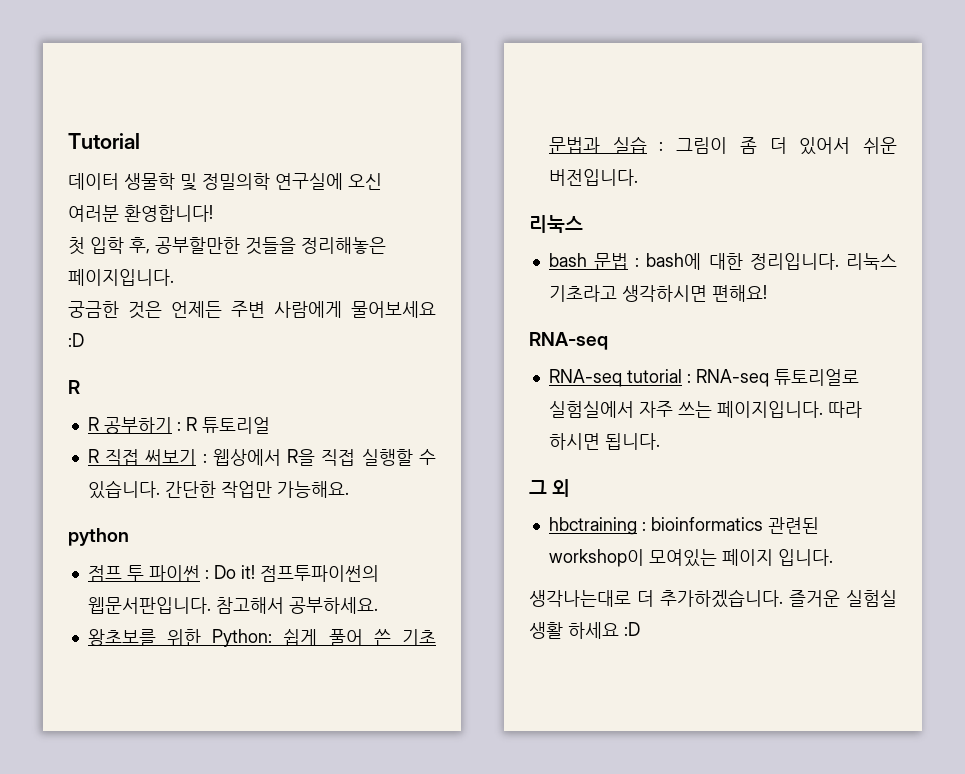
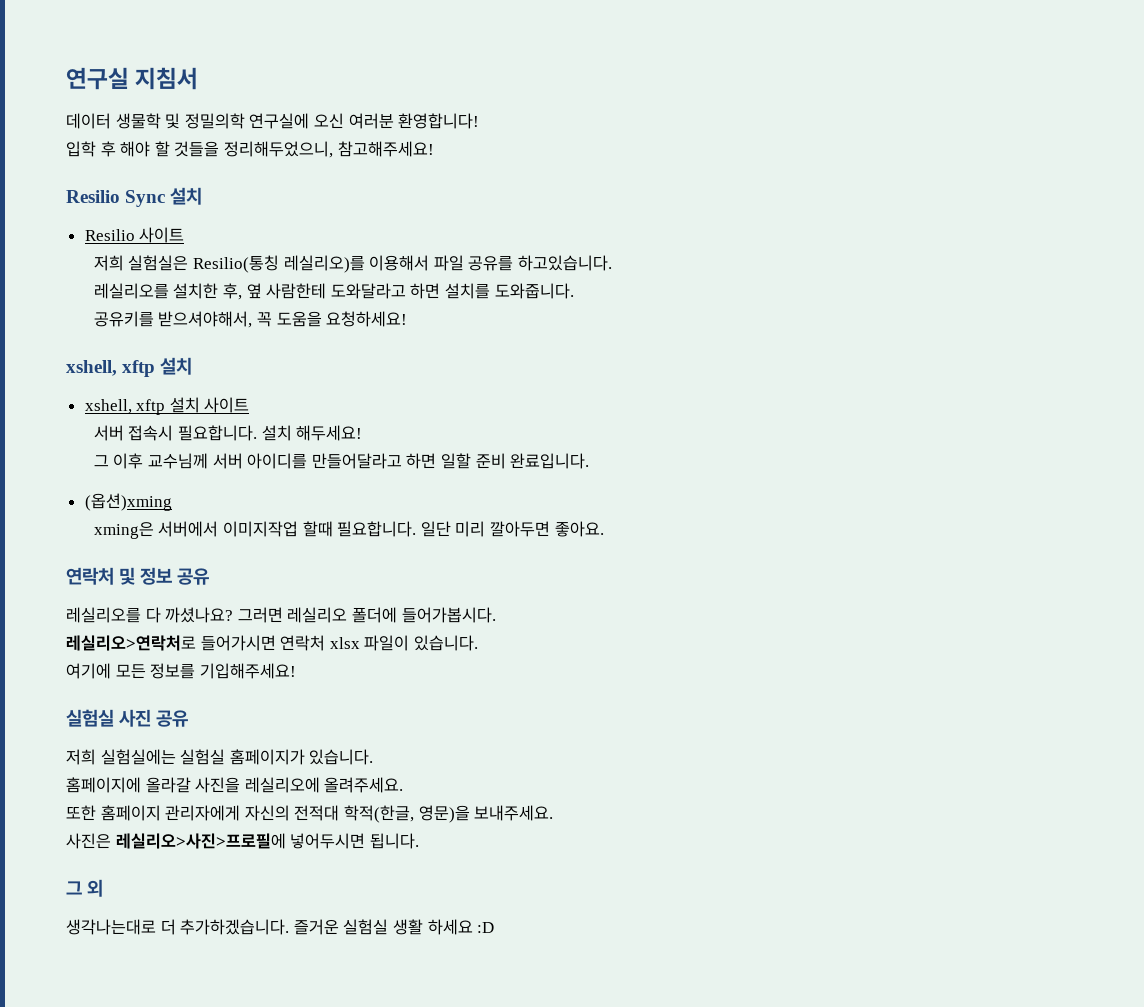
[68,133,140,149] Tutorial -> [66,67,199,90] 연구실 지침서
[68,237,386,255] [68,269,174,286] [68,301,436,319] [68,333,84,347] [68,380,80,394] [87,417,270,434] [87,449,436,466] [87,480,349,499] [68,528,129,546] [87,565,379,582] [87,597,378,614] [87,629,436,647] [548,136,897,155] [548,169,638,186] [529,215,583,233] [548,253,897,270] [548,285,767,302] [529,332,608,350] [548,369,859,387] [548,401,862,418] [548,433,660,450] [529,479,571,497] [548,517,819,535] [548,549,833,567] 첫 입학 후, 공부할만한 것들을 정리해놓은 페이지입니다. // 궁금한 것은 언제든 주변 사람에게 물어보세요 :D // R // R 공부하기 : R 튜토리얼 // R 직접 써보기 : 웹상에서 R을 직접 실행할 수 있습니다. 간단한 작업만 가능해요. // python // 점프 투 파이썬 : Do it! 점프투파이썬의 웹문서판입니다. 참고해서 공부하세요. // 왕초보를 위한 Python: 쉽게 풀어 쓴 기초 문법과 실습 : 그림이 좀 더 있어서 쉬운 버전입니다. // 리눅스 // bash 문법 : bash에 대한 정리입니다. 리눅스 기초라고 생각하시면 편해요! // RNA-seq // RNA-seq tutorial : RNA-seq 튜토리얼로 실험실에서 자주 쓰는 페이지입니다. 따라 하시면 됩니다. // 그 외 // hbctraining : bioinformatics 관련된 workshop이 모여있는 페이지 입니다. -> [66,141,434,158] [66,187,203,207] [84,227,185,243] [93,255,612,273] [93,283,574,300] [93,311,408,328] [66,357,193,377] [84,397,250,415] [93,425,363,441] [93,453,590,469] [84,493,172,511] [93,521,604,539] [66,567,210,585] [66,607,496,623] [66,635,478,651] [66,663,296,679] [66,709,189,727] [66,749,374,765] [66,777,404,793] [66,805,554,823] [66,833,419,849] [66,879,104,897] 입학 후 해야 할 것들을 정리해두었으니, 참고해주세요! // Resilio Sync 설치 // Resilio 사이트 // 저희 실험실은 Resilio(통칭 레실리오)를 이용해서 파일 공유를 하고있습니다. // 레실리오를 설치한 후, 옆 사람한테 도와달라고 하면 설치를 도와줍니다. // 공유키를 받으셔야해서, 꼭 도움을 요청하세요! // xshell, xftp 설치 // xshell, xftp 설치 사이트 // 서버 접속시 필요합니다. 설치 해두세요! // 그 이후 교수님께 서버 아이디를 만들어달라고 하면 일할 준비 완료입니다. // (옵션)xming // xming은 서버에서 이미지작업 할때 필요합니다. 일단 미리 깔아두면 좋아요. // 연락처 및 정보 공유 // 레실리오를 다 까셨나요? 그러면 레실리오 폴더에 들어가봅시다. // 레실리오>연락처로 들어가시면 연락처 xlsx 파일이 있습니다. // 여기에 모든 정보를 기입해주세요! // 실험실 사진 공유 // 저희 실험실에는 실험실 홈페이지가 있습니다. // 홈페이지에 올라갈 사진을 레실리오에 올려주세요. // 또한 홈페이지 관리자에게 자신의 전적대 학적(한글, 영문)을 보내주세요. // 사진은 레실리오>사진>프로필에 넣어두시면 됩니다. // 그 외

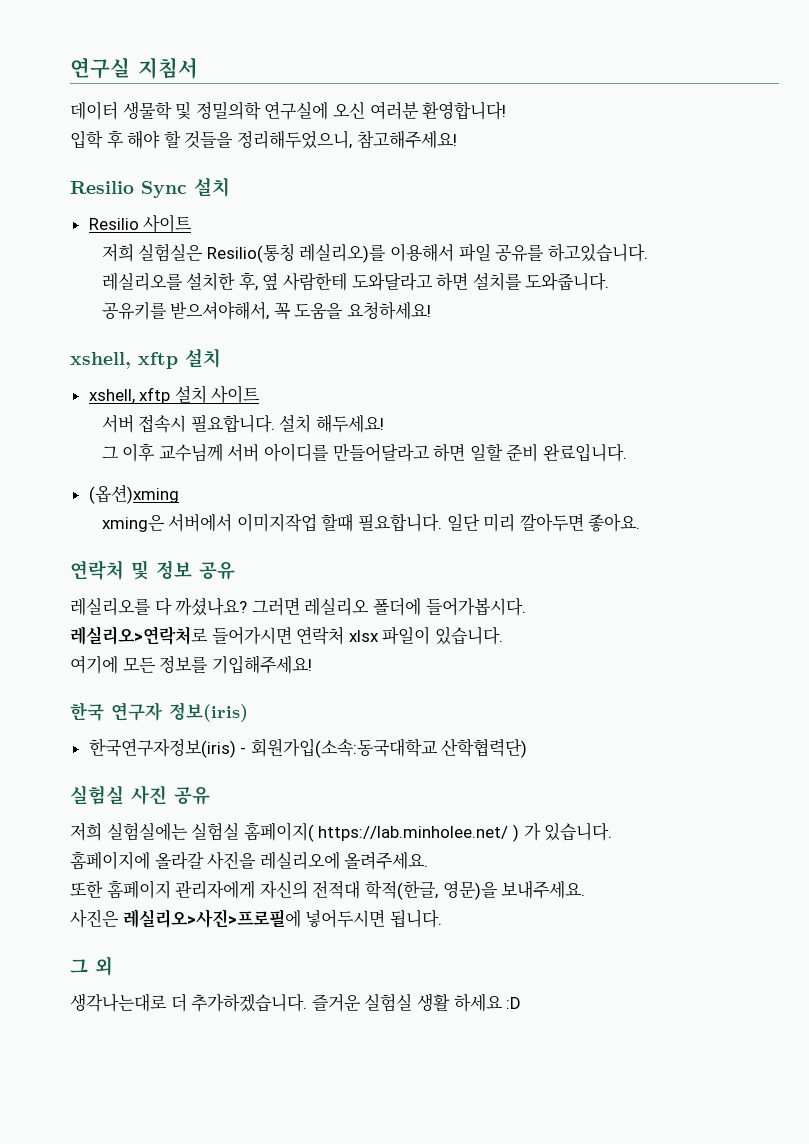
(296, 671) none -> [70,702,248,722] [88,738,528,758] // 한국 연구자 정보(iris) // 한국연구자정보(iris) - 회원가입(소속:동국대학교 산학협력단)
[229,749,305,765] 홈페이지가 -> [243,822,541,842] 홈페이지( https://lab.minholee.net/ ) 가

